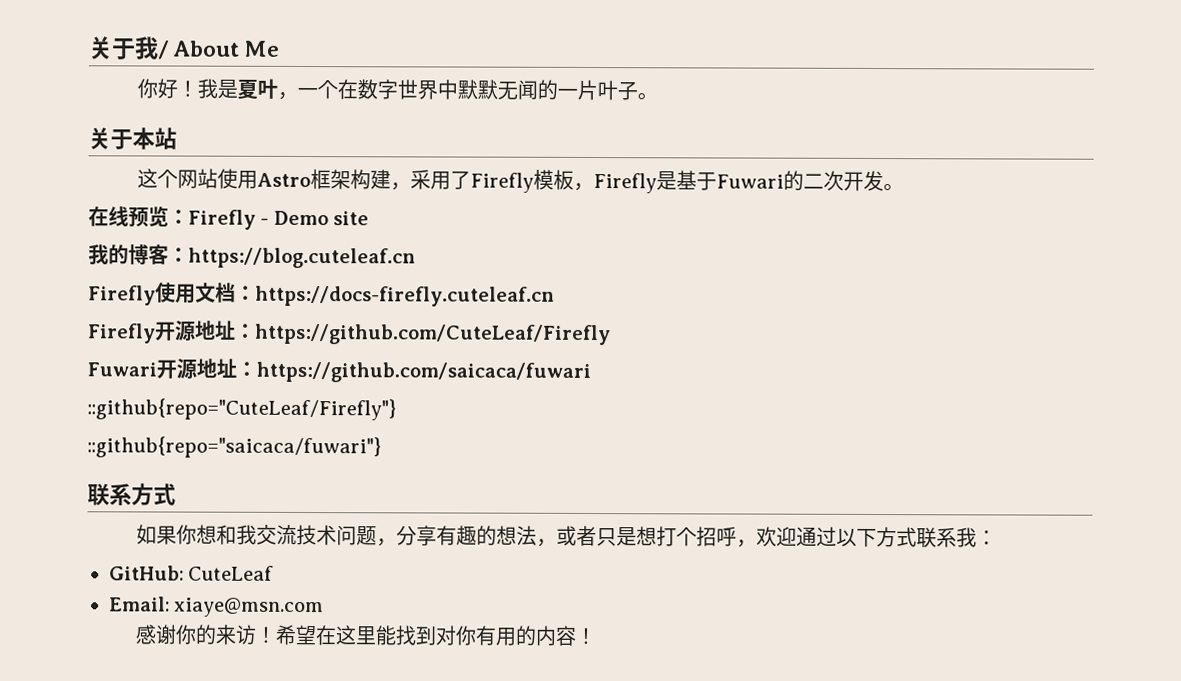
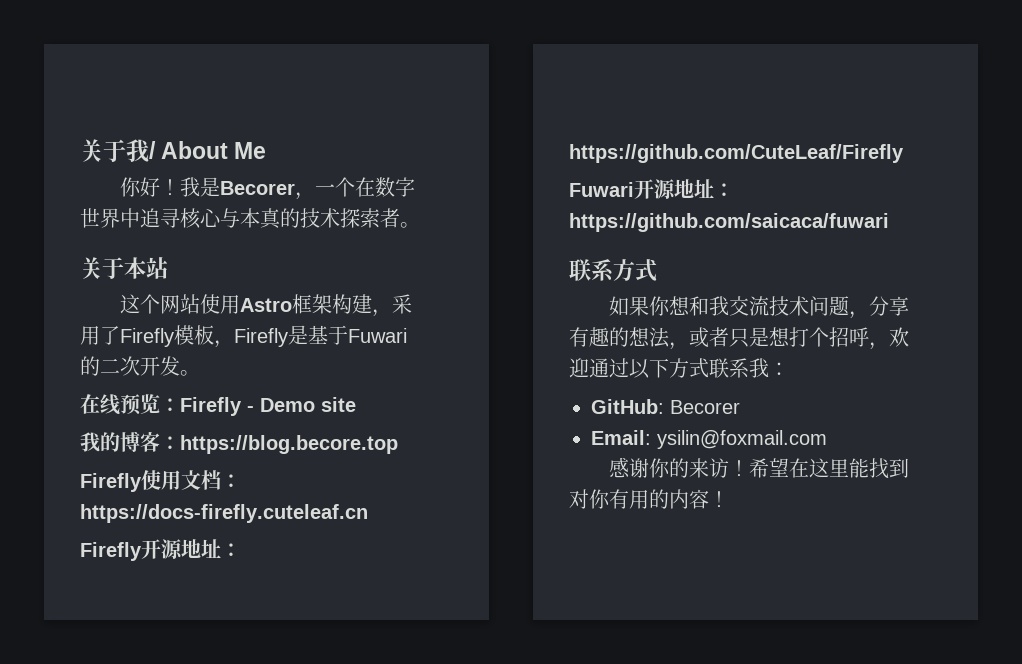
[236,78,278,99] 夏叶 -> [220,181,296,195] Becorer
[456,79,638,101] 默默无闻的一片叶子 -> [140,208,400,229] 追寻核心与本真的技术探索者
[188,247,416,269] https://blog.cuteleaf.cn -> [180,435,398,454] https://blog.becore.top
[87,398,396,421] [87,436,381,459] // ::github{repo="CuteLeaf/Firefly"} // ::github{repo="saicaca/fuwari"} -> (889, 222) none
[188,565,275,581] CuteLeaf -> [670,400,740,414] Becorer
[174,597,325,618] xiaye@msn.com -> [657,430,827,449] ysilin@foxmail.com

